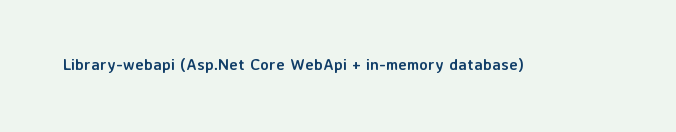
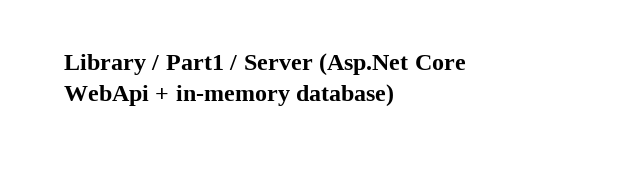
[63,59,175,73] Library-webapi -> [64,54,313,75] Library / Part1 / Server

